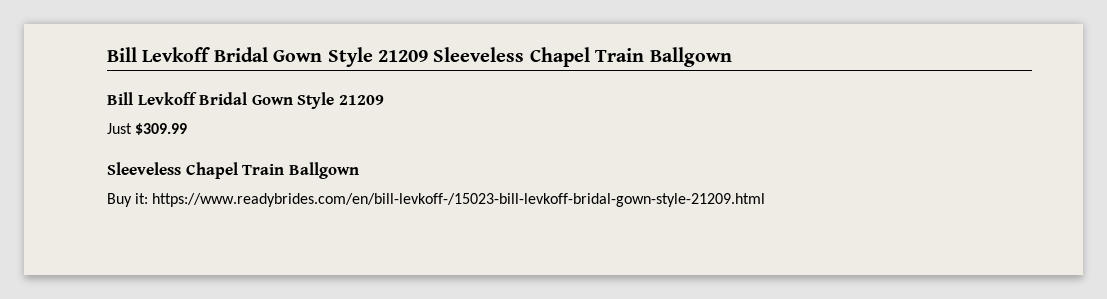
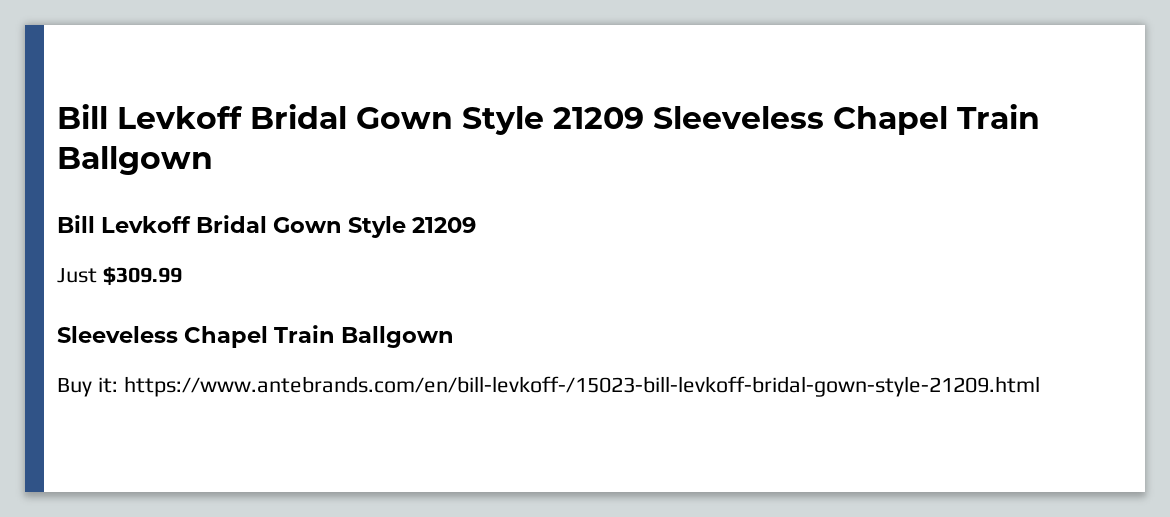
[152,193,766,207] https://www.readybrides.com/en/bill-levkoff-/15023-bill-levkoff-bridal-gown-style-21209.html -> [123,376,1040,397] https://www.antebrands.com/en/bill-levkoff-/15023-bill-levkoff-bridal-gown-style-21209.html

